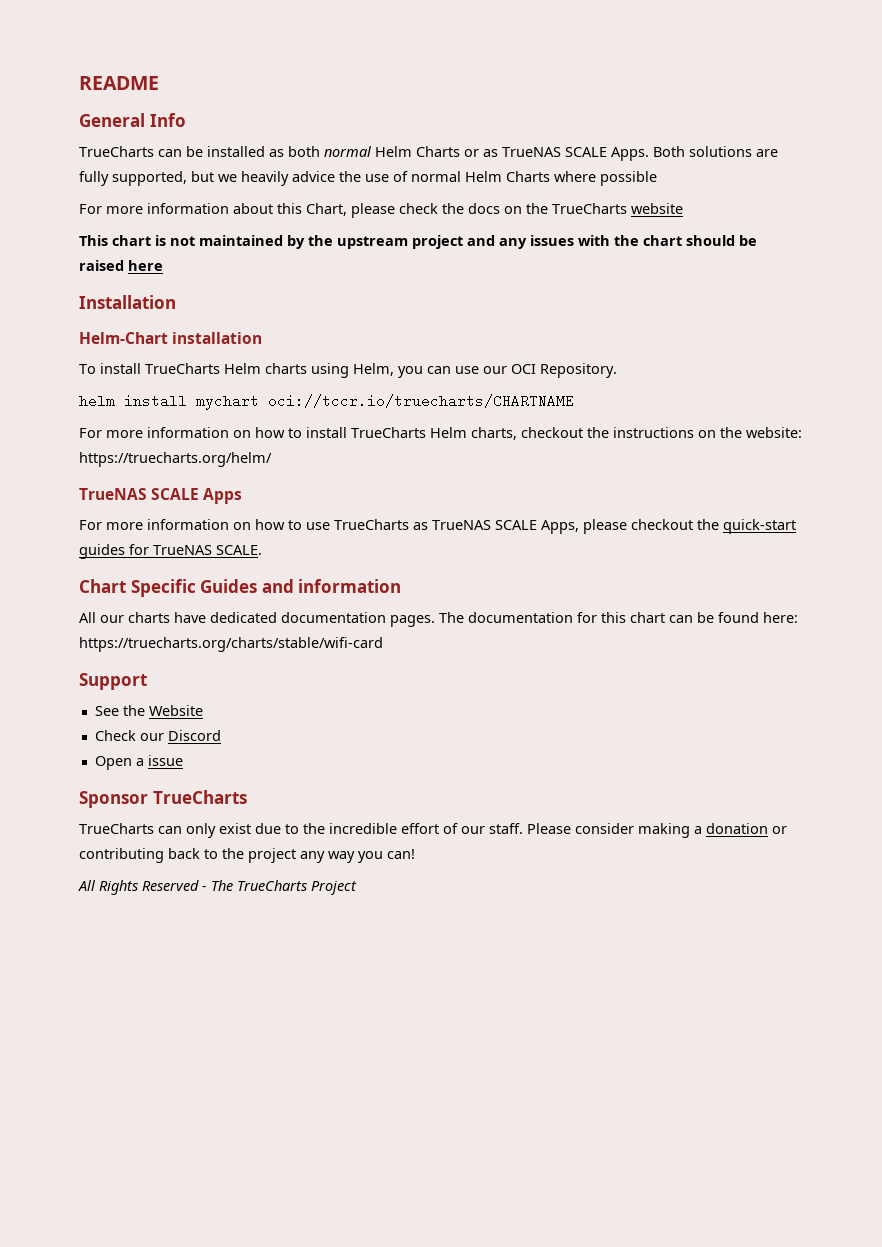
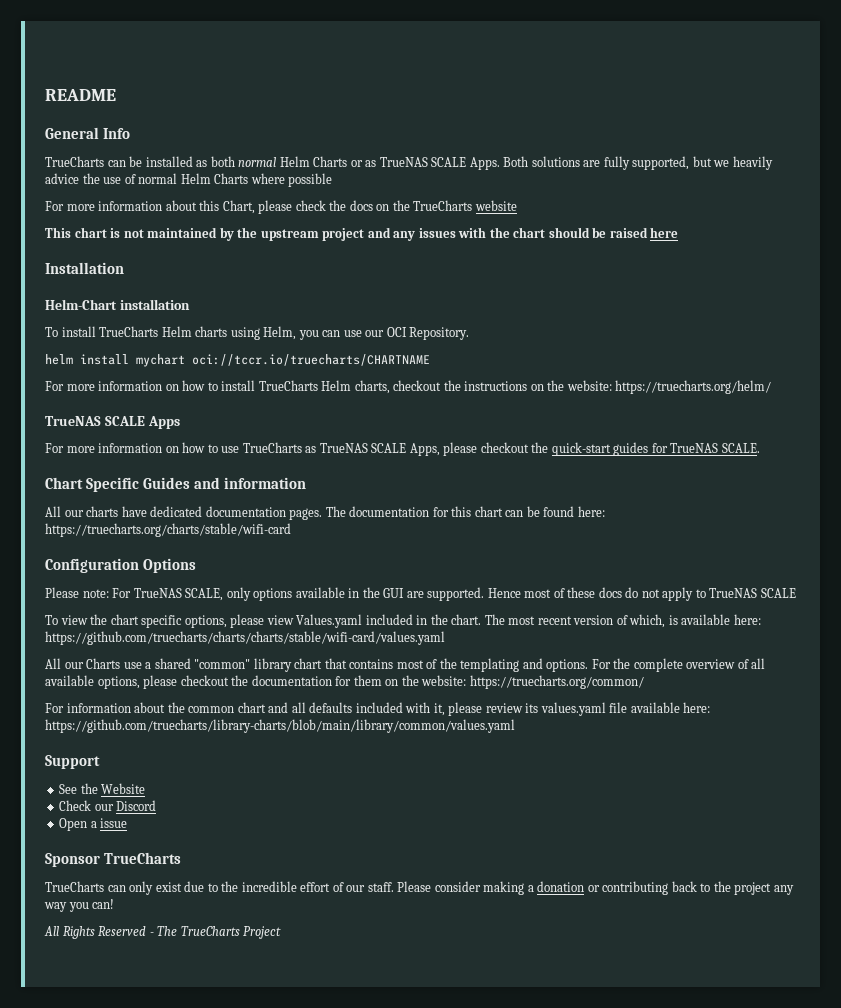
(383, 644) none -> [45,558,197,573] [45,587,796,601] [45,614,761,628] [45,631,445,645] [45,658,766,672] [45,675,644,689] [45,702,711,716] [45,719,515,733] // Configuration Options // Please note: For TrueNAS SCALE, only options available in the GUI are supported. Hence most of these docs do not apply to TrueNAS SCALE // To view the chart specific options, please view Values.yaml included in the chart. The most recent version of which, is available here: https://github.com/truecharts/charts/charts/stable/wifi-card/values.yaml // All our Charts use a shared "common" library chart that contains most of the templating and options. For the complete overview of all available options, please checkout the documentation for them on the website: https://truecharts.org/common/ // For information about the common chart and all defaults included with it, please review its values.yaml file available here: https://github.com/truecharts/library-charts/blob/main/library/common/values.yaml

